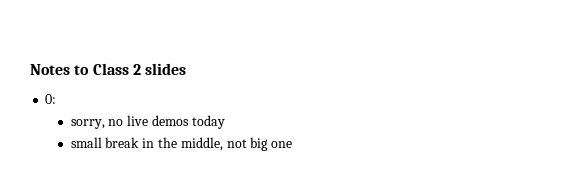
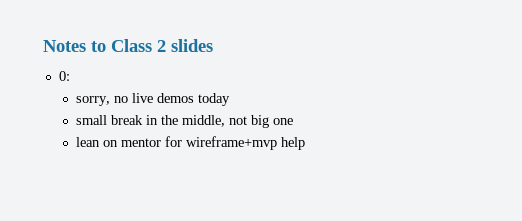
(293, 144) none -> [75,136,305,150] // lean on mentor for wireframe+mvp help

